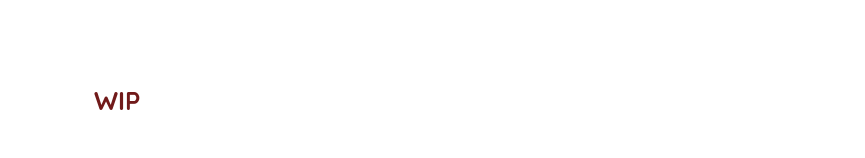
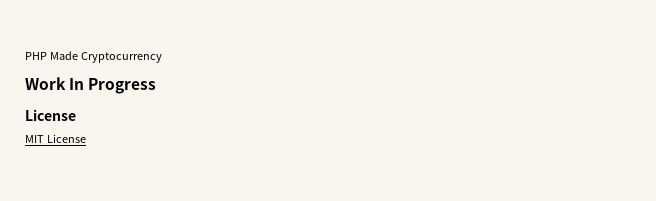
[94,92,140,110] WIP -> [25,51,162,63] [25,77,157,94] [25,109,76,121] [25,134,86,143] PHP Made Cryptocurrency // Work In Progress // License // MIT License

